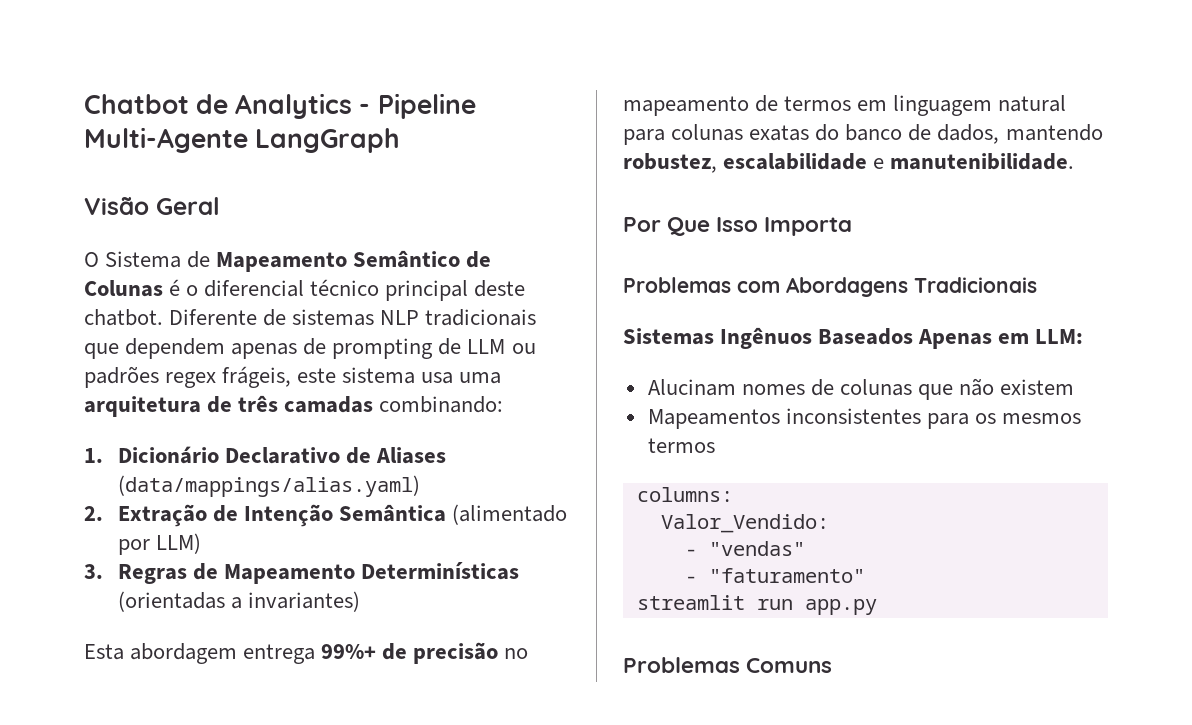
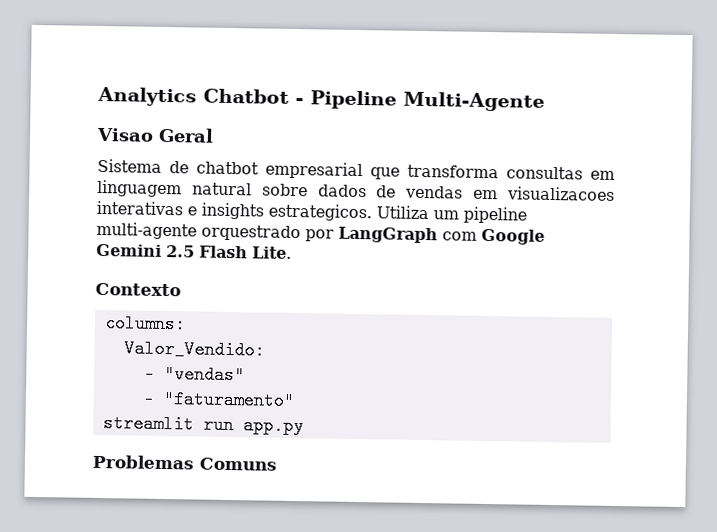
[84,93,353,119] Chatbot de Analytics -> [97,86,289,107] Analytics Chatbot
[255,128,401,153] [84,197,149,215] LangGraph // Visão -> [96,127,154,142] // Visao
[84,252,99,267] O -> (214, 135) none
[216,250,492,272] [84,279,526,301] [84,309,537,326] [84,338,536,359] [84,366,502,388] [84,395,504,417] [84,446,447,464] [117,475,420,497] [84,504,568,527] [117,533,201,555] [84,562,520,584] [117,591,361,612] [84,642,529,664] [623,95,1067,116] [623,124,1103,145] [623,153,1075,173] [623,217,853,236] [623,277,1037,297] [623,327,1084,349] [647,378,1075,400] [647,408,1082,429] [647,438,715,453] Mapeamento Semântico de Colunas é o diferencial técnico principal deste chatbot. Diferente de sistemas NLP tradicionais que dependem apenas de prompting de LLM ou padrões regex frágeis, este sistema usa uma arquitetura de três camadas combinando: // 1. Dicionário Declarativo de Aliases (data/mappings/alias.yaml) // 2. Extração de Intenção Semântica (alimentado por LLM) // 3. Regras de Mapeamento Determinísticas (orientadas a invariantes) // Esta abordagem entrega 99%+ de precisão no mapeamento de termos em linguagem natural para colunas exatas do banco de dados, mantendo robustez, escalabilidade e manutenibilidade. // Por Que Isso Importa // Problemas com Abordagens Tradicionais // Sistemas Ingênuos Baseados Apenas em LLM: // Alucinam nomes de colunas que não existem // Mapeamentos inconsistentes para os mesmos termos -> [196,161,615,180] [97,179,615,201] [96,200,527,224] [96,221,545,245] [96,243,292,259] [95,282,181,297] chatbot empresarial que transforma consultas em linguagem natural sobre dados de vendas em visualizacoes interativas e insights estrategicos. Utiliza um pipeline multi-agente orquestrado por LangGraph com Google Gemini 2.5 Flash Lite. // Contexto

